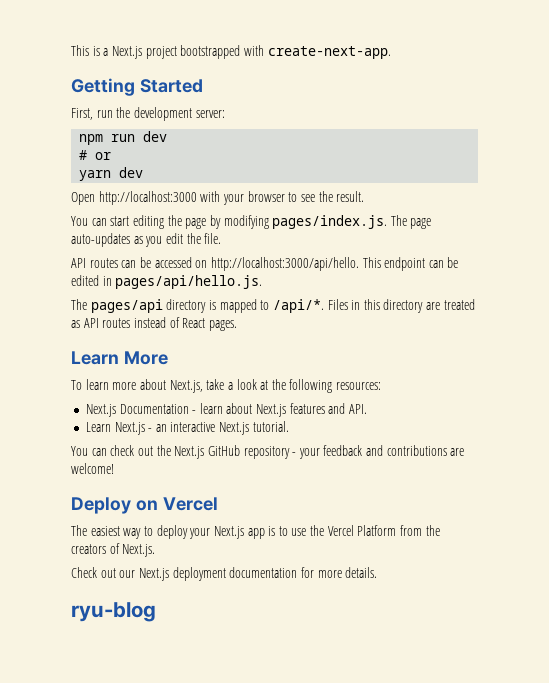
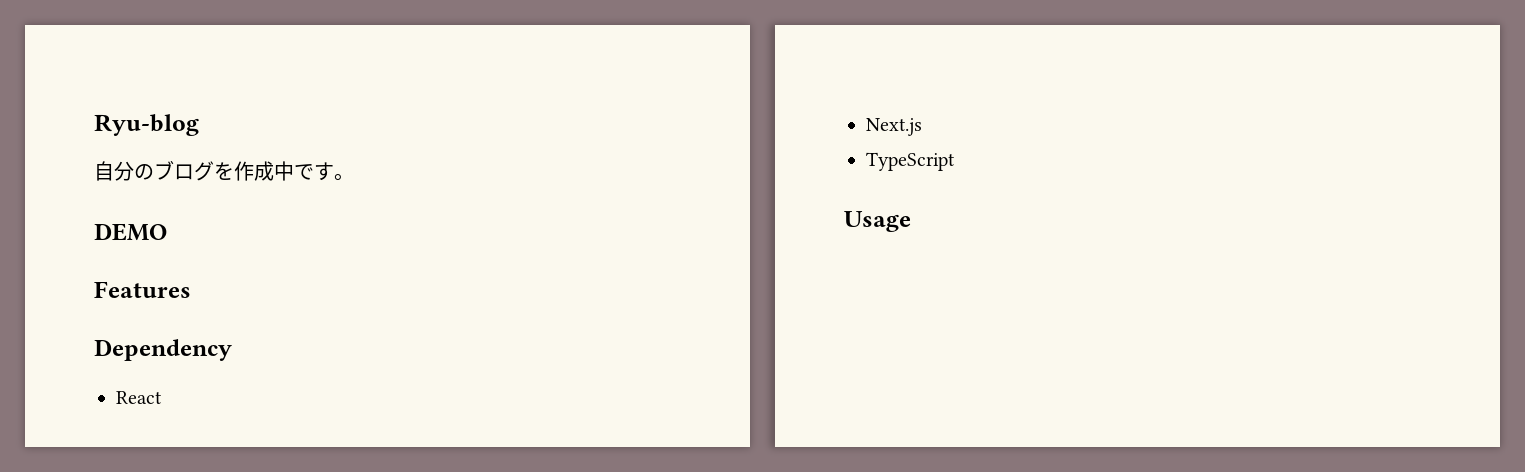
[71,45,391,59] [71,78,203,96] [71,107,225,121] [79,131,168,145] [79,150,112,160] [79,167,144,181] [71,191,365,205] [71,215,432,229] [71,233,222,247] [71,257,459,271] [71,275,263,289] [71,299,475,313] [71,317,237,331] [71,351,168,365] [71,379,382,393] [85,403,368,417] [85,421,289,435] [71,445,465,459] [71,463,114,474] [71,497,218,514] [71,525,440,539] [71,543,156,557] [71,567,378,581] [71,602,156,622] This is a Next.js project bootstrapped with create-next-app. // Getting Started // First, run the development server: // npm run dev // # or // yarn dev // Open http://localhost:3000 with your browser to see the result. // You can start editing the page by modifying pages/index.js. The page auto-updates as you edit the file. // API routes can be accessed on http://localhost:3000/api/hello. This endpoint can be edited in pages/api/hello.js. // The pages/api directory is mapped to /api/*. Files in this directory are treated as API routes instead of React pages. // Learn More // To learn more about Next.js, take a look at the following resources: // Next.js Documentation - learn about Next.js features and API. // Learn Next.js - an interactive Next.js tutorial. // You can check out the Next.js GitHub repository - your feedback and contributions are welcome! // Deploy on Vercel // The easiest way to deploy your Next.js app is to use the Vercel Platform from the creators of Next.js. // Check out our Next.js deployment documentation for more details. // ryu-blog -> [94,114,199,136] [94,160,354,181] [94,223,167,241] [94,281,191,298] [94,339,232,361] [116,391,162,404] [866,118,922,136] [866,152,955,171] [844,211,911,232] Ryu-blog // 自分のブログを作成中です。 // DEMO // Features // Dependency // React // Next.js // TypeScript // Usage

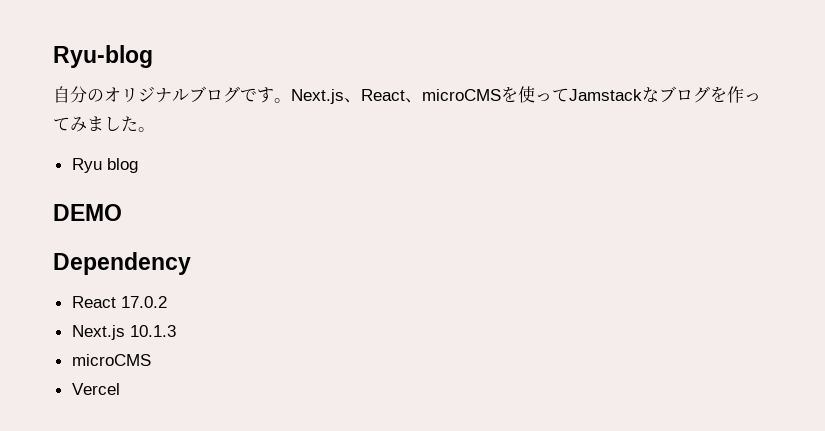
[154,160,354,181] ブログを作成中です。 -> [104,86,761,104] [53,116,155,132] [71,158,138,173] オリジナルブログです。Next.js、React、microCMSを使ってJamstackなブログを作ってみました。 // Ryu blog
[94,281,191,298] // Features -> (122, 212) none
[866,118,922,136] [866,152,955,171] [844,211,911,232] // Next.js // TypeScript // Usage -> [120,296,167,308] [71,325,176,340] [71,354,151,366] [71,383,120,395] 17.0.2 // Next.js 10.1.3 // microCMS // Vercel

